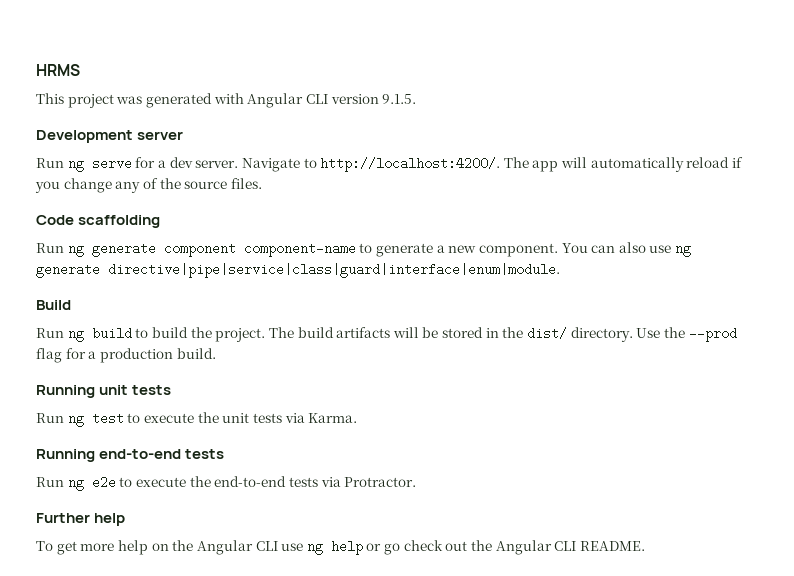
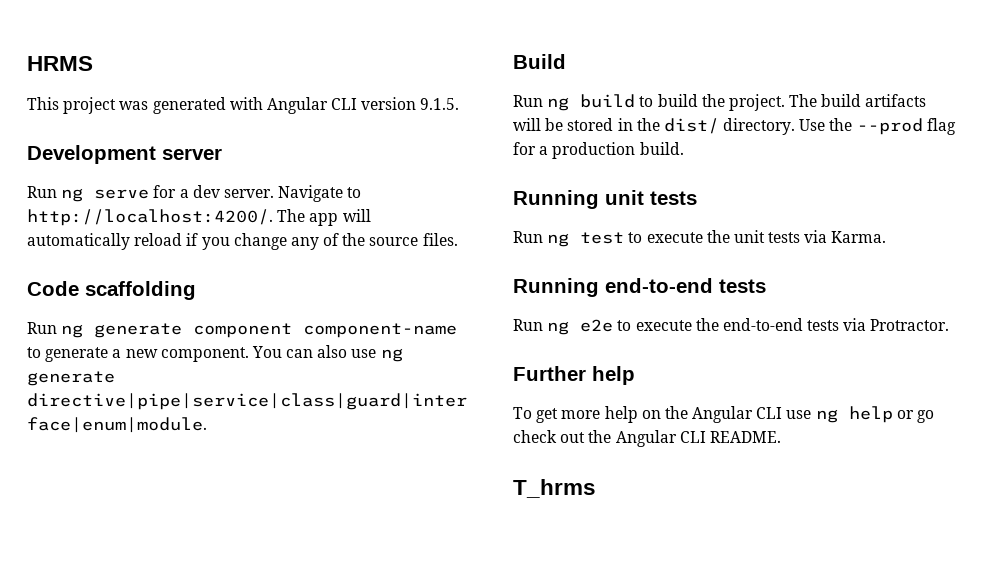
(645, 546) none -> [513,479,596,498] // T_hrms

